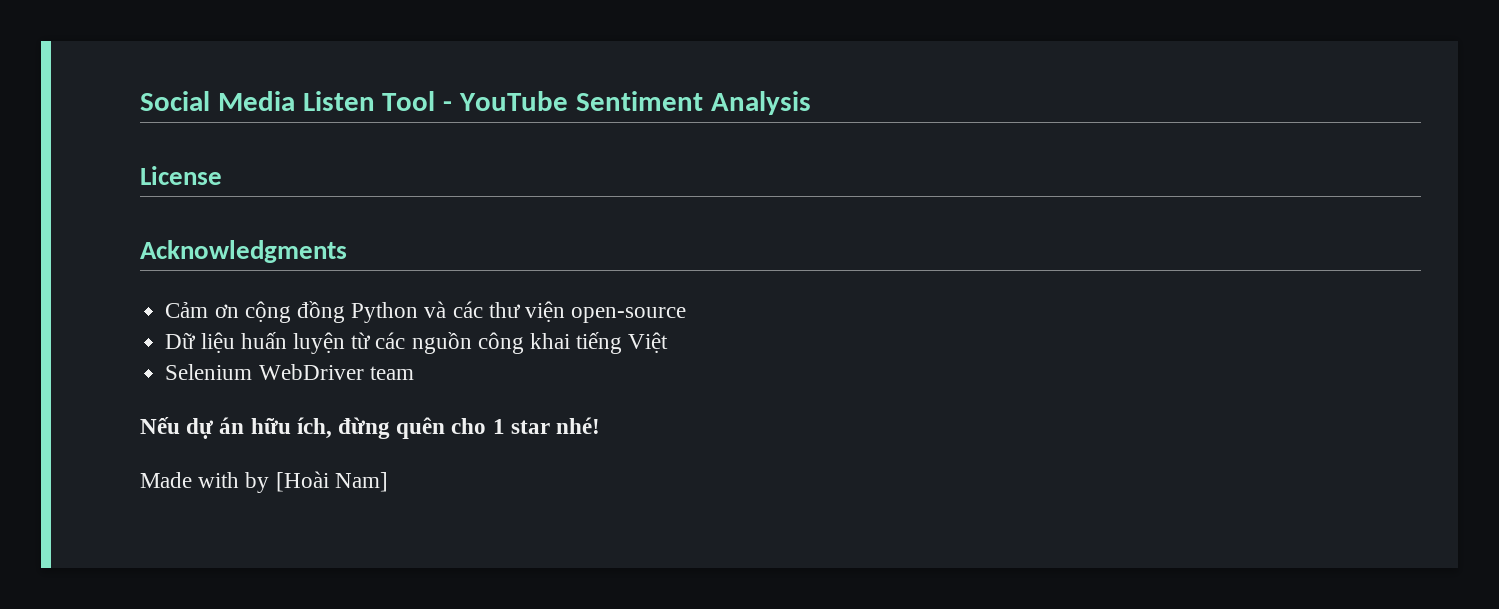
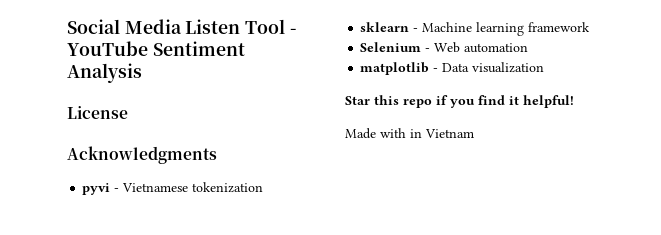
[165,301,687,323] [165,332,669,354] [165,364,414,380] [140,417,601,439] Cảm ơn cộng đồng Python và các thư viện open-source // Dữ liệu huấn luyện từ các nguồn công khai tiếng Việt // Selenium WebDriver team // Nếu dự án hữu ích, đừng quên cho 1 star nhé! -> [82,182,264,195] [360,22,591,36] [360,42,529,53] [360,62,545,75] [345,95,574,108] pyvi - Vietnamese tokenization // sklearn - Machine learning framework // Selenium - Web automation // matplotlib - Data visualization // Star this repo if you find it helpful!
[245,471,388,493] by [Hoài Nam] -> [410,129,474,138] in Vietnam

